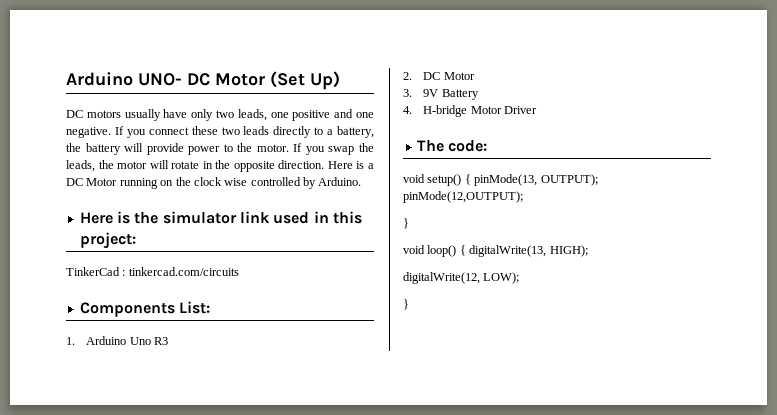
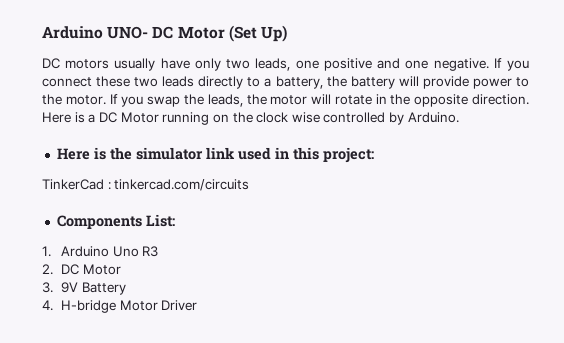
[416,140,488,152] [403,174,598,186] [403,191,523,203] [403,218,409,229] [403,245,588,257] [403,272,520,284] [403,299,409,310] // The code: // void setup() { pinMode(13, OUTPUT); pinMode(12,OUTPUT); // } // void loop() { digitalWrite(13, HIGH); // digitalWrite(12, LOW); // } -> (198, 305) none

